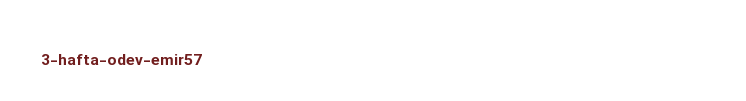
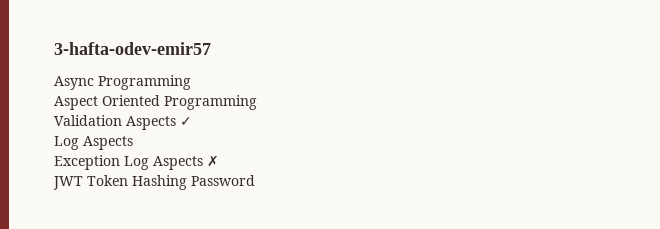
(202, 59) none -> [54,75,191,90] [54,95,257,110] [54,115,192,130] [54,136,133,150] [54,155,219,170] [53,175,255,190] // Async Programming // Aspect Oriented Programming // Validation Aspects ✓ // Log Aspects // Exception Log Aspects ✗ // JWT Token Hashing Password

